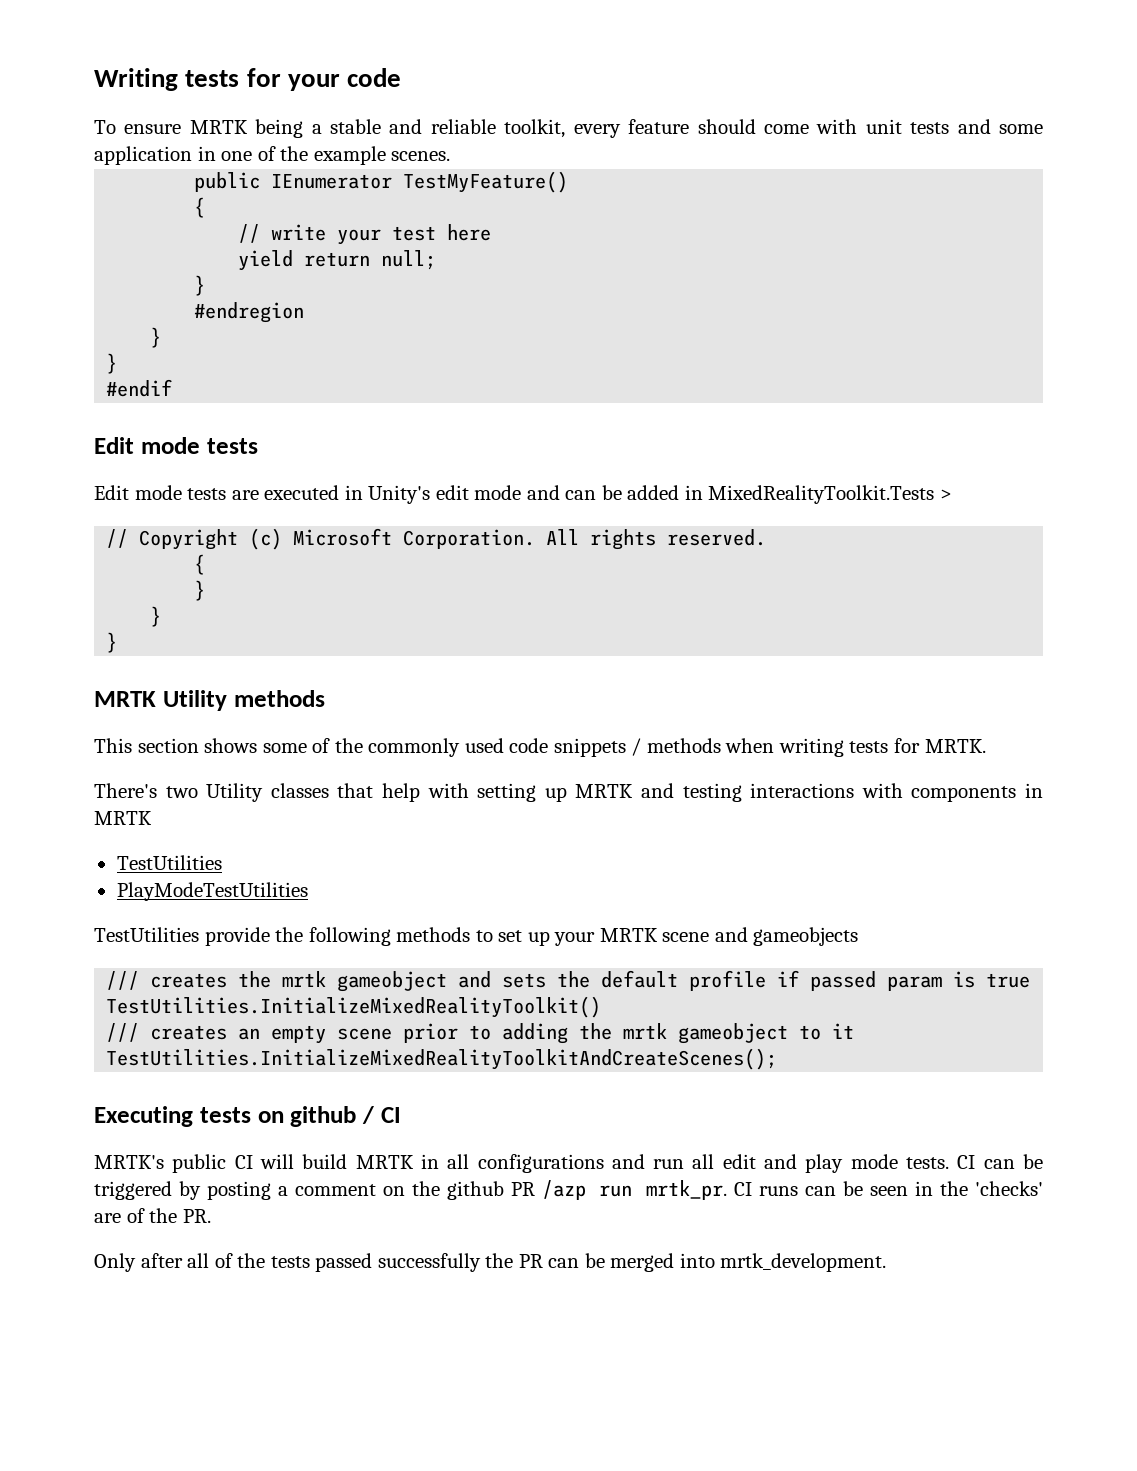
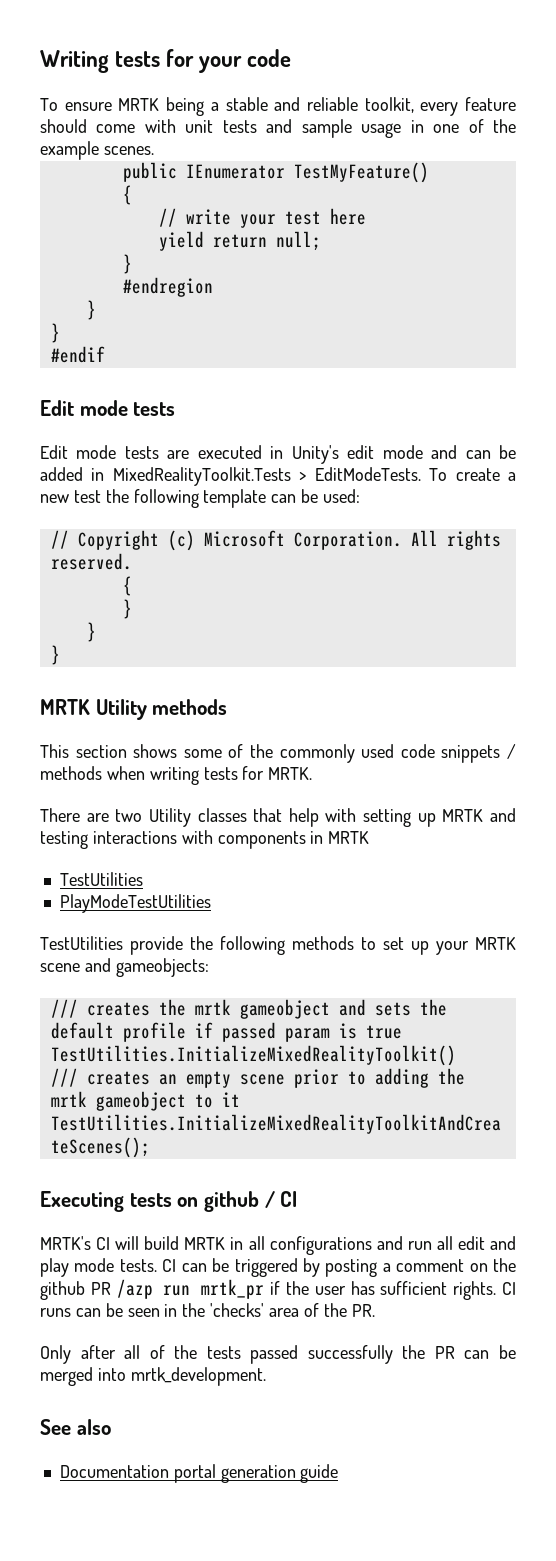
[998,124,1043,134] [94,146,192,165] some application -> [301,119,402,138] sample usage
(953, 494) none -> [314,467,517,481] [40,489,361,508] EditModeTests. To create a new test the following template can be used:
[94,783,157,798] There's -> [40,808,109,822] There are
[753,927,859,946] gameobjects -> [115,958,209,977] gameobjects:
[172,1154,227,1173] public -> (91, 1243) none
[646,1180,728,1200] mrtk_pr. -> [201,1279,497,1300] mrtk_pr if the user has sufficient rights.
[94,1213,121,1223] are -> [269,1308,300,1317] area
(887, 1262) none -> [40,1419,111,1435] [59,1464,339,1483] // See also // Documentation portal generation guide

